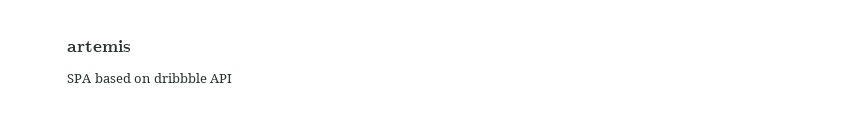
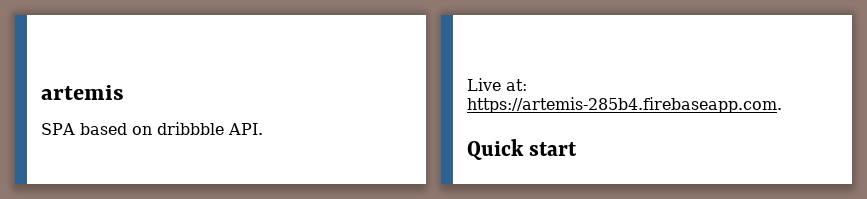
[210,74,233,83] API -> [227,123,263,135] [467,78,527,91] [467,97,782,113] [467,139,578,160] API. // Live at: https://artemis-285b4.firebaseapp.com. // Quick start

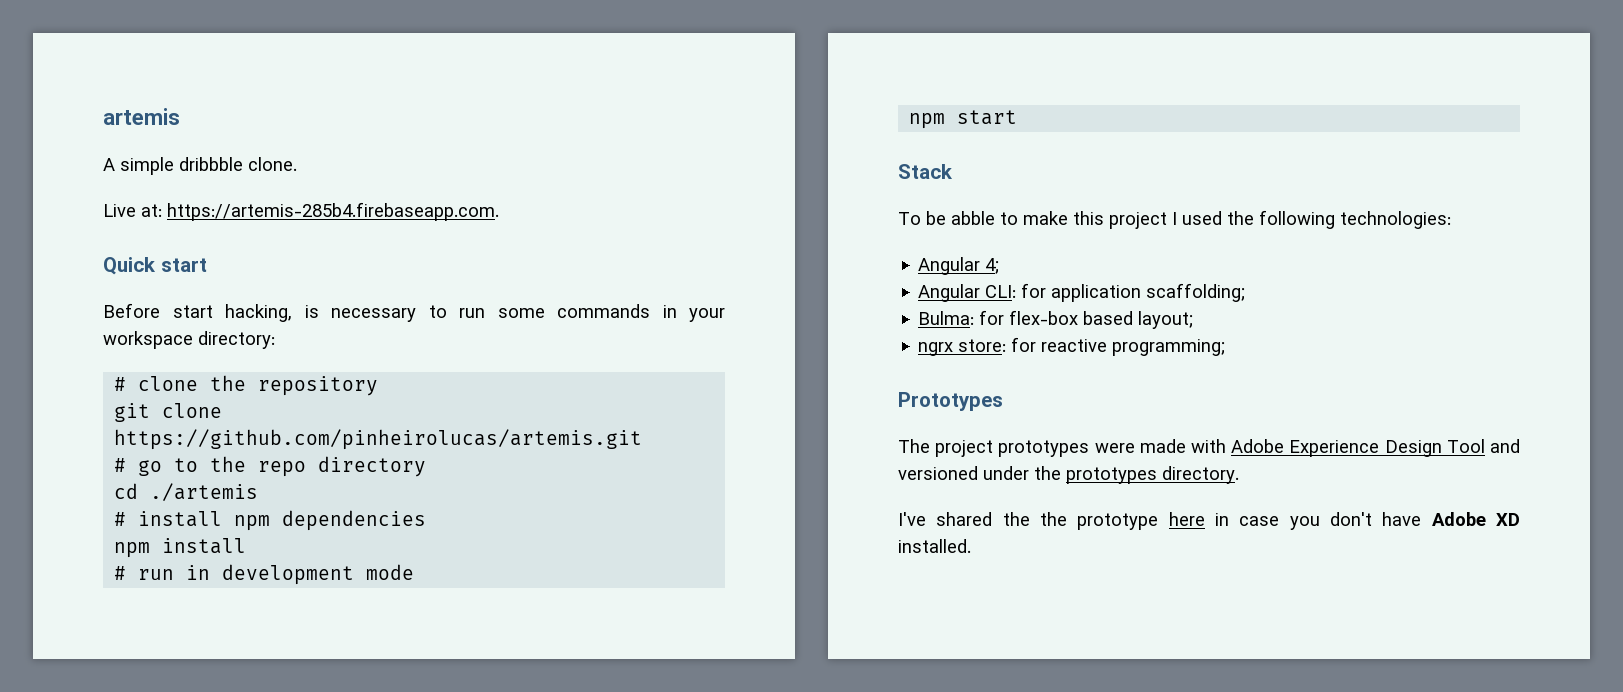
[41,122,263,135] SPA based on dribbble API. -> [103,157,297,175] A simple dribbble clone.
(578, 149) none -> [103,303,725,322] [103,331,275,349] [114,375,379,396] [114,403,223,422] [114,429,643,450] [114,456,427,477] [114,483,259,501] [114,510,427,531] [114,538,247,558] [114,564,415,585] [909,110,1018,129] [898,164,953,179] [898,210,1451,229] [918,257,1000,275] [918,283,1246,302] [918,310,1194,329] [918,337,1226,356] [898,392,1003,411] [898,439,1520,457] [898,466,1239,484] [898,512,1520,530] [898,539,971,553] // Before start hacking, is necessary to run some commands in your workspace directory: // # clone the repository // git clone https://github.com/pinheirolucas/artemis.git // # go to the repo directory // cd ./artemis // # install npm dependencies // npm install // # run in development mode // npm start // Stack // To be abble to make this project I used the following technologies: // Angular 4; // Angular CLI: for application scaffolding; // Bulma: for flex-box based layout; // ngrx store: for reactive programming; // Prototypes // The project prototypes were made with Adobe Experience Design Tool and versioned under the prototypes directory. // I've shared the the prototype here in case you don't have Adobe XD installed.

